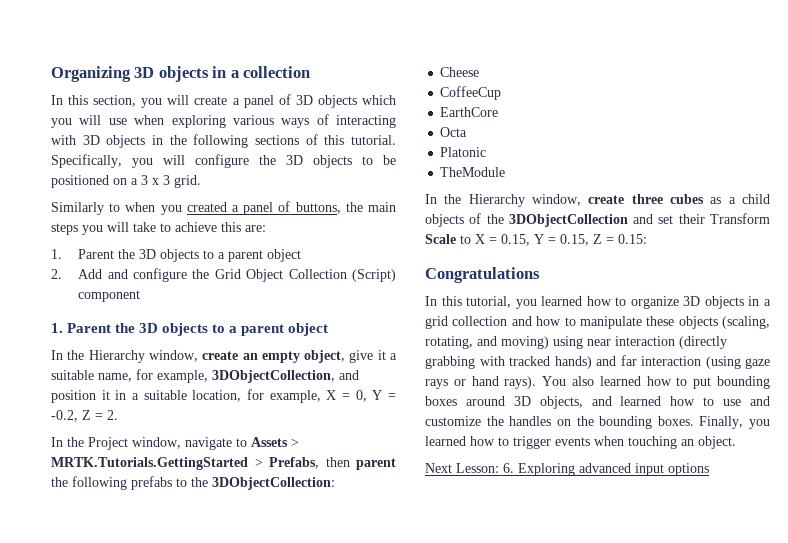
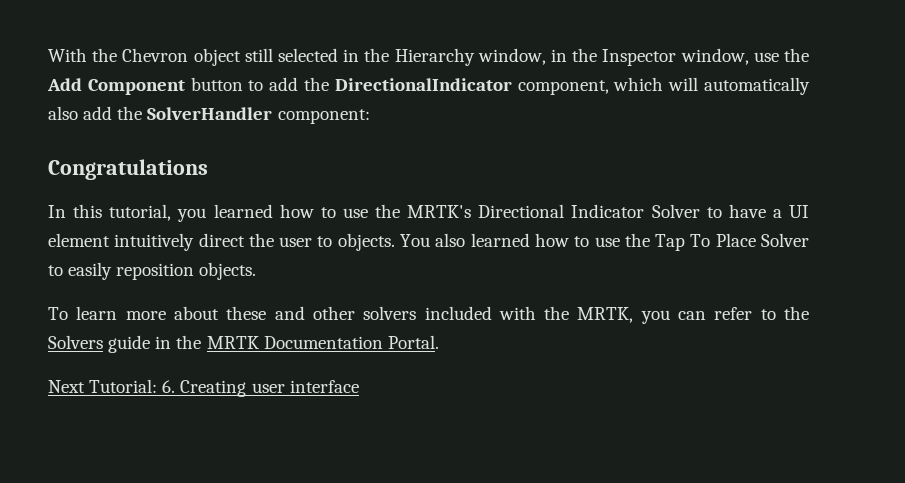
[51,66,311,82] [51,94,396,108] [51,114,396,128] [51,134,396,148] [51,154,396,168] [51,175,201,188] [51,201,396,215] [51,222,266,235] [51,249,302,262] [51,268,396,282] [78,290,141,302] [51,323,329,336] [51,350,398,363] [51,369,359,383] [51,389,397,403] [51,410,118,422] [51,437,299,450] [51,457,396,470] [51,476,335,490] [440,67,480,77] [440,86,502,100] [440,107,499,117] [440,127,468,137] [440,147,487,157] [440,167,506,177] [425,194,770,207] [425,213,770,227] [425,234,647,246] Organizing 3D objects in a collection // In this section, you will create a panel of 3D objects which you will use when exploring various ways of interacting with 3D objects in the following sections of this tutorial. Specifically, you will configure the 3D objects to be positioned on a 3 x 3 grid. // Similarly to when you created a panel of buttons, the main steps you will take to achieve this are: // 1. Parent the 3D objects to a parent object // 2. Add and configure the Grid Object Collection (Script) component // 1. Parent the 3D objects to a parent object // In the Hierarchy window, create an empty object, give it a suitable name, for example, 3DObjectCollection, and position it in a suitable location, for example, X = 0, Y = -0.2, Z = 2. // In the Project window, navigate to Assets > MRTK.Tutorials.GettingStarted > Prefabs, then parent the following prefabs to the 3DObjectCollection: // Cheese // CoffeeCup // EarthCore // Octa // Platonic // TheModule // In the Hierarchy window, create three cubes as a child objects of the 3DObjectCollection and set their Transform Scale to X = 0.15, Y = 0.15, Z = 0.15: -> [48,48,810,66] [47,77,810,95] [48,106,370,124] With the Chevron object still selected in the Hierarchy window, in the Inspector window, use the Add Component button to add the DirectionalIndicator component, which will automatically also add the SolverHandler component:
[630,296,771,309] [425,316,770,329] [425,336,727,349] [425,355,770,369] [425,376,537,389] organize 3D objects in a grid collection and how to manipulate these objects (scaling, rotating, and moving) using near interaction (directly grabbing with tracked hands) and far interaction (using gaze rays or hand rays). -> [342,204,809,218] [48,233,395,251] use the MRTK's Directional Indicator Solver to have a UI element intuitively direct the user to objects.
[693,376,770,389] [425,396,770,409] [425,416,770,429] [425,436,736,449] [425,463,709,476] put bounding boxes around 3D objects, and learned how to use and customize the handles on the bounding boxes. Finally, you learned how to trigger events when touching an object. // Next Lesson: 6. Exploring advanced input options -> [594,233,809,251] [48,262,257,280] [48,306,809,324] [48,335,439,353] [48,379,359,397] use the Tap To Place Solver to easily reposition objects. // To learn more about these and other solvers included with the MRTK, you can refer to the Solvers guide in the MRTK Documentation Portal. // Next Tutorial: 6. Creating user interface

